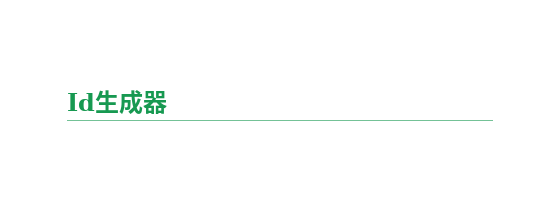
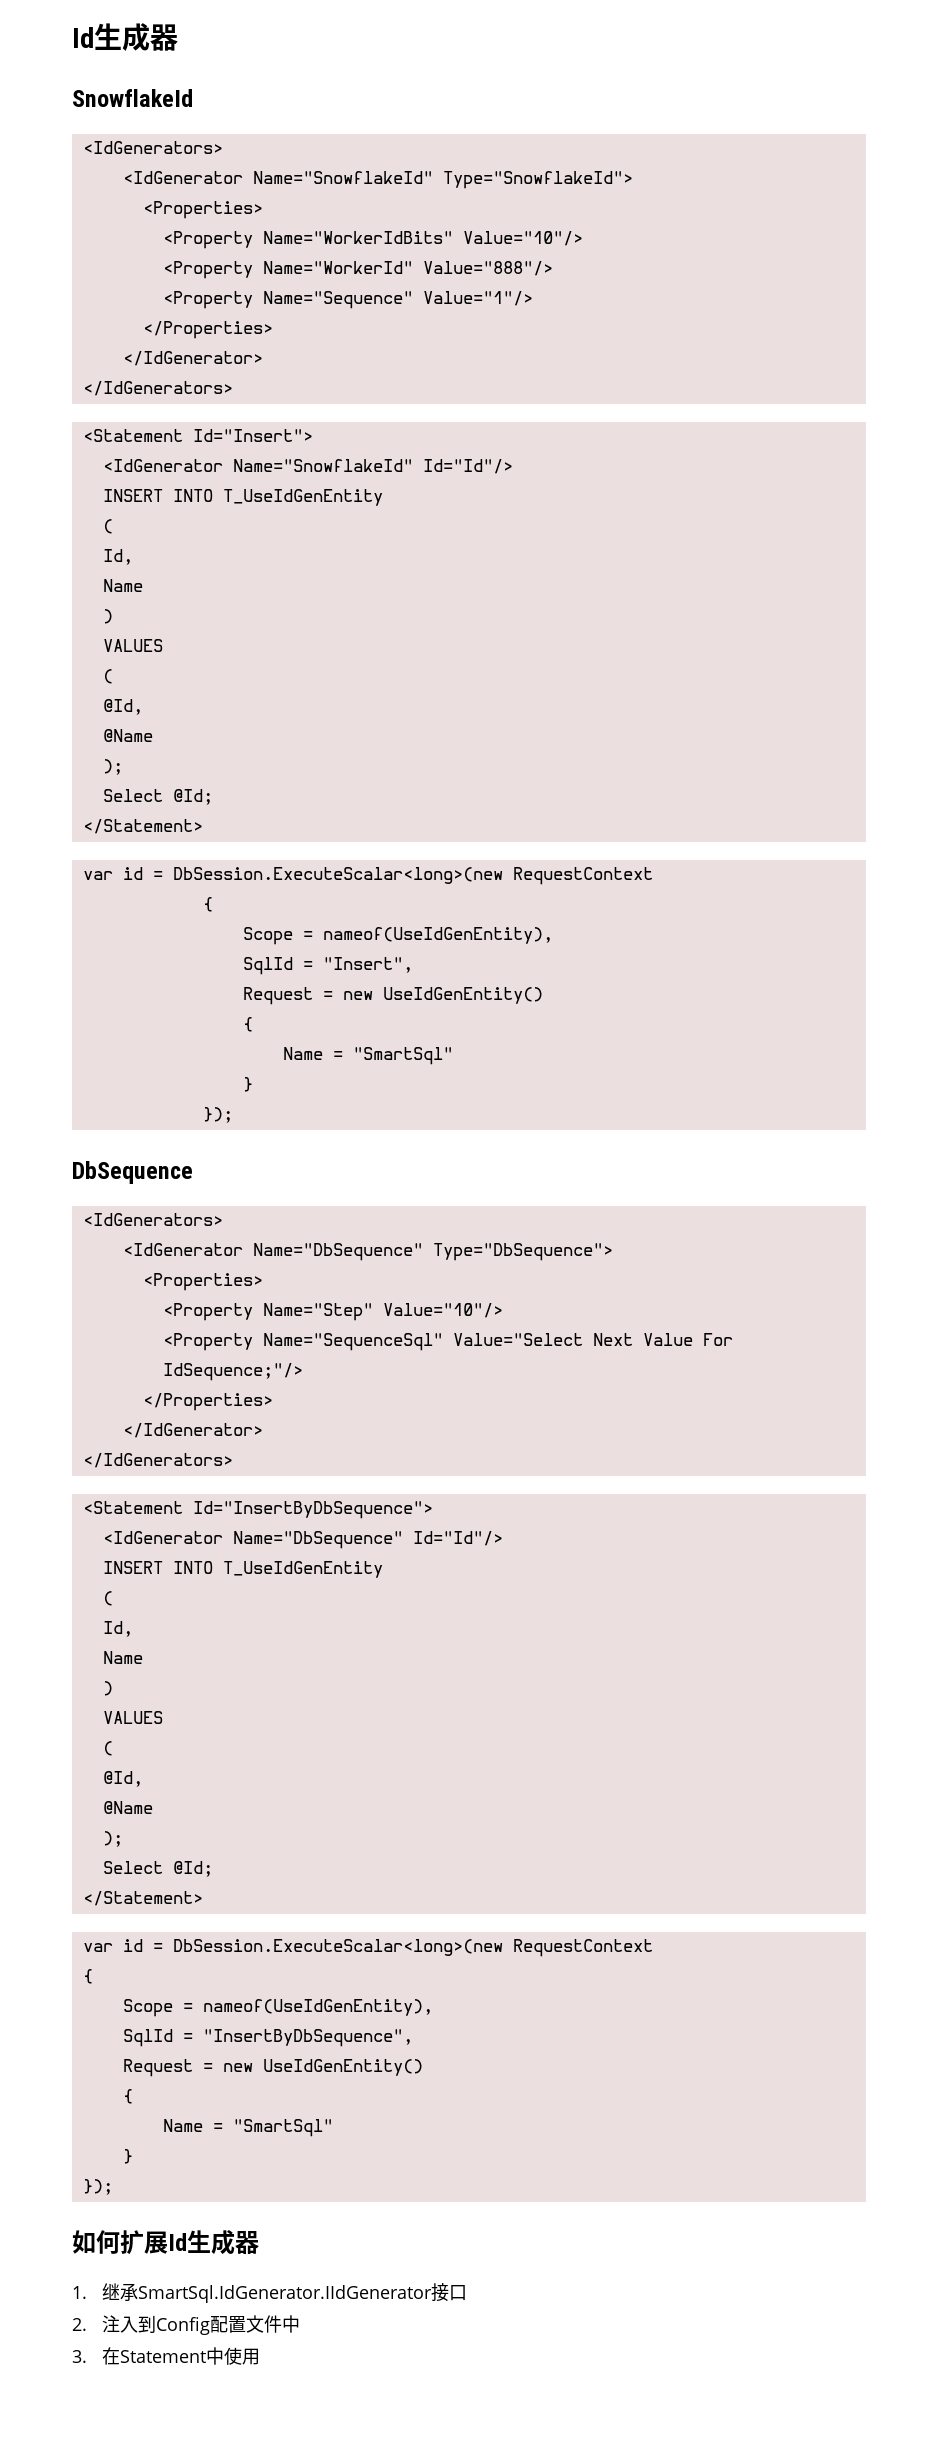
[67,90,167,115] Id生成器 -> [72,23,178,51] [72,89,193,107] [82,141,223,154] [122,171,633,189] [142,201,263,219] [162,231,583,249] [162,261,553,279] [162,291,533,309] [142,321,273,339] [122,351,263,366] [82,381,233,396] [82,429,313,442] [102,459,513,474] [102,489,383,506] [102,519,113,534] [102,549,133,565] [102,579,143,592] [102,609,113,624] [102,639,163,652] [102,669,113,684] [102,699,143,715] [102,729,153,742] [102,759,123,775] [102,789,213,805] [82,819,203,834] [82,867,653,885] [202,897,213,912] [242,927,553,945] [242,957,413,975] [242,987,543,1005] [242,1017,253,1032] [282,1047,453,1065] [242,1077,253,1092] [202,1107,233,1123] [72,1161,193,1184] [82,1213,223,1226] [122,1243,613,1261] [142,1273,263,1291] [162,1303,503,1321] [162,1333,733,1351] [162,1363,303,1381] [142,1393,273,1411] [122,1423,263,1438] [82,1453,233,1468] [82,1501,433,1519] [102,1531,503,1549] [102,1561,383,1578] [102,1591,113,1606] [102,1621,133,1637] [102,1651,143,1664] [102,1681,113,1696] [102,1711,163,1724] [102,1741,113,1756] [102,1771,143,1787] [102,1801,153,1814] [102,1831,123,1847] [102,1861,213,1877] [82,1891,203,1906] [82,1939,653,1957] [82,1969,93,1984] [122,1999,433,2017] [122,2029,413,2047] [122,2059,423,2077] [122,2089,133,2104] [162,2119,333,2137] [122,2149,133,2164] [82,2179,113,2195] [72,2230,259,2255] [72,2283,467,2303] [72,2315,300,2335] [72,2347,260,2365] Id生成器 // SnowflakeId // <IdGenerators> // <IdGenerator Name="SnowflakeId" Type="SnowflakeId"> // <Properties> // <Property Name="WorkerIdBits" Value="10"/> // <Property Name="WorkerId" Value="888"/> // <Property Name="Sequence" Value="1"/> // </Properties> // </IdGenerator> // </IdGenerators> // <Statement Id="Insert"> // <IdGenerator Name="SnowflakeId" Id="Id"/> // INSERT INTO T_UseIdGenEntity // ( // Id, // Name // ) // VALUES // ( // @Id, // @Name // ); // Select @Id; // </Statement> // var id = DbSession.ExecuteScalar<long>(new RequestContext // { // Scope = nameof(UseIdGenEntity), // SqlId = "Insert", // Request = new UseIdGenEntity() // { // Name = "SmartSql" // } // }); // DbSequence // <IdGenerators> // <IdGenerator Name="DbSequence" Type="DbSequence"> // <Properties> // <Property Name="Step" Value="10"/> // <Property Name="SequenceSql" Value="Select Next Value For IdSequence;"/> // </Properties> // </IdGenerator> // </IdGenerators> // <Statement Id="InsertByDbSequence"> // <IdGenerator Name="DbSequence" Id="Id"/> // INSERT INTO T_UseIdGenEntity // ( // Id, // Name // ) // VALUES // ( // @Id, // @Name // ); // Select @Id; // </Statement> // var id = DbSession.ExecuteScalar<long>(new RequestContext // { // Scope = nameof(UseIdGenEntity), // SqlId = "InsertByDbSequence", // Request = new UseIdGenEntity() // { // Name = "SmartSql" // } // }); // 如何扩展Id生成器 // 1.继承SmartSql.IdGenerator.IIdGenerator接口 // 2.注入到Config配置文件中 // 3.在Statement中使用

